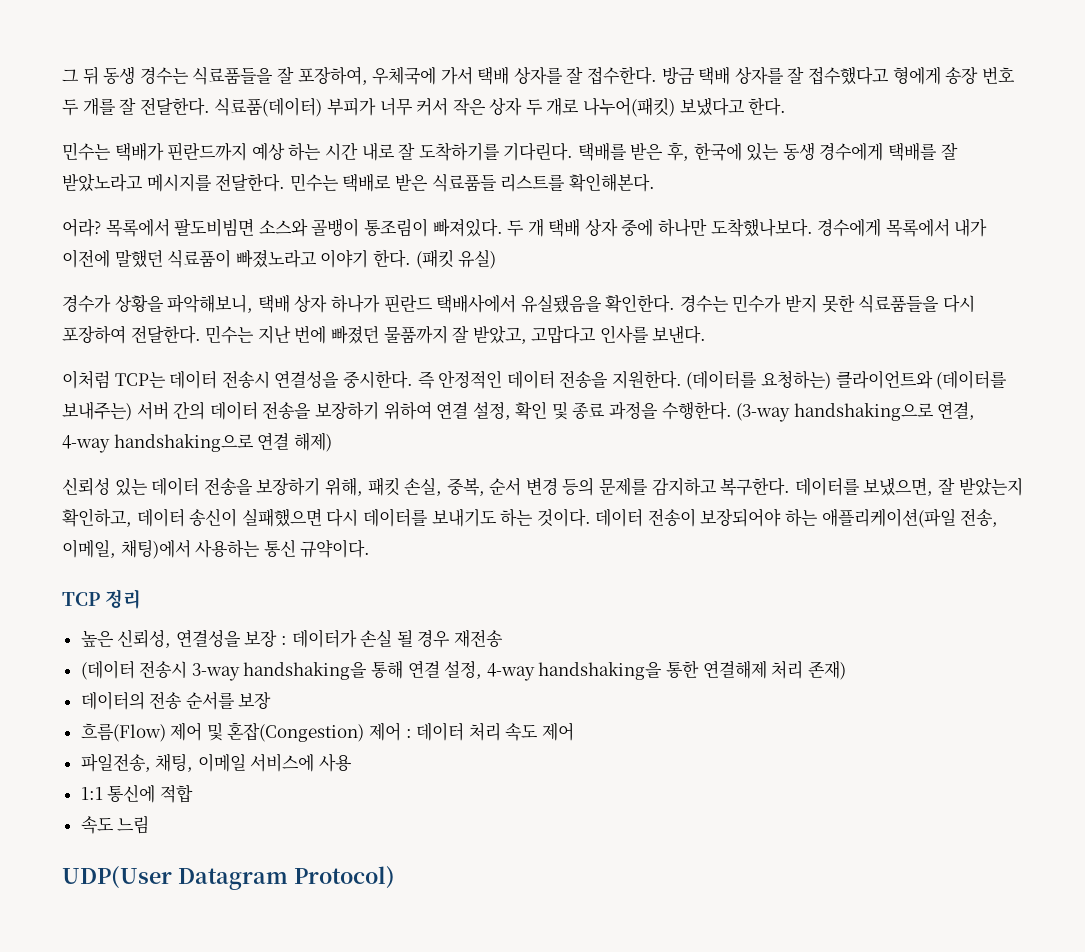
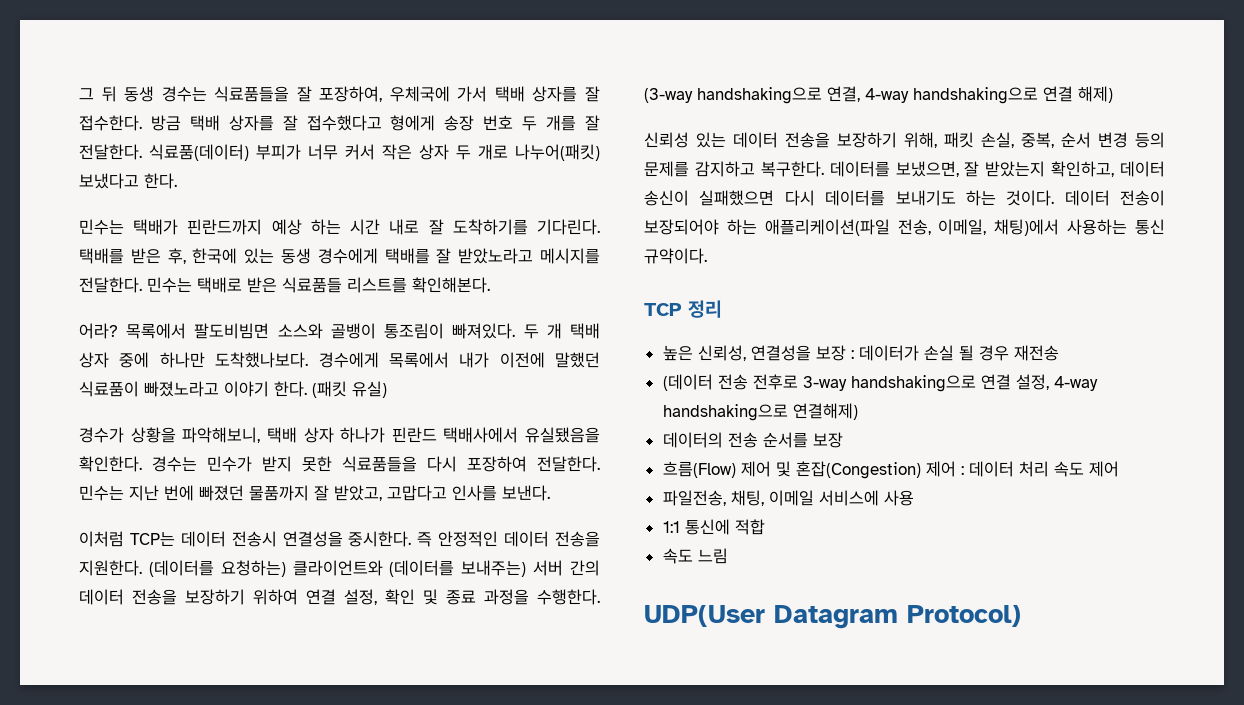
[139,660,846,681] 전송시 3-way handshaking을 통해 연결 설정, 4-way handshaking을 통한 연결해제 처리 존재) -> [717,374,1098,392] [662,403,858,421] 전송 전후로 3-way handshaking으로 연결 설정, 4-way handshaking으로 연결해제)

